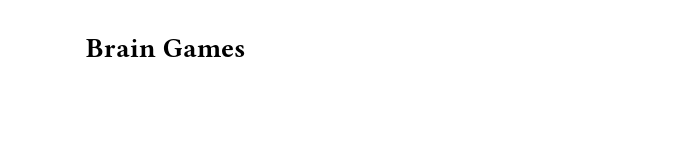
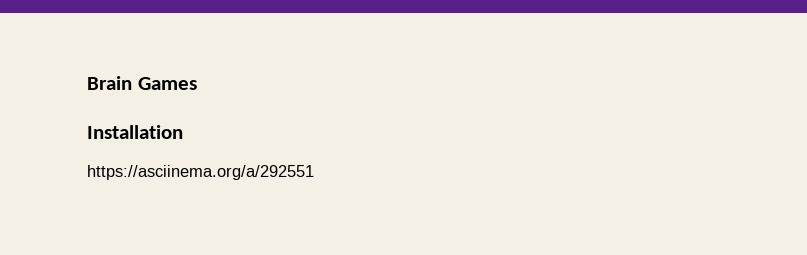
(247, 48) none -> [87,125,183,139] [87,165,314,180] // Installation // https://asciinema.org/a/292551

